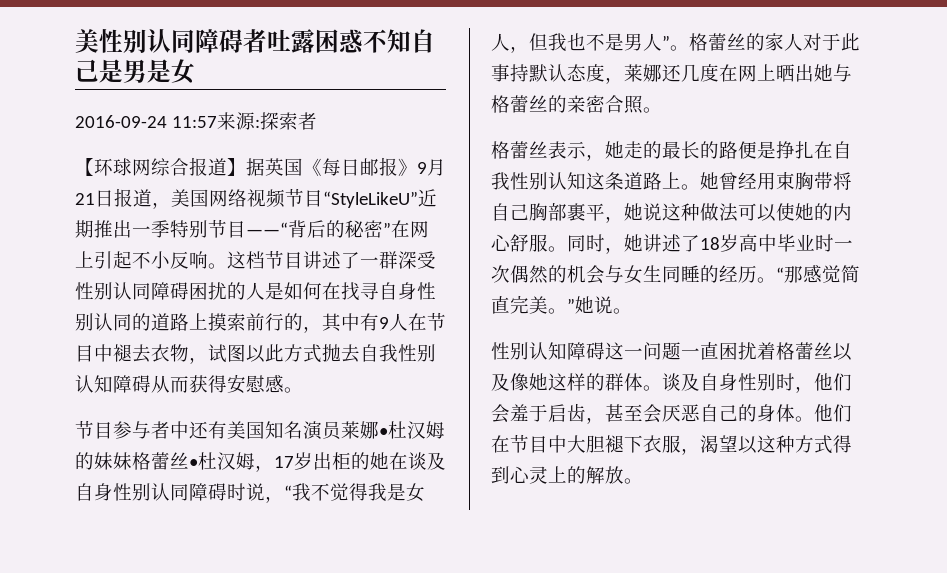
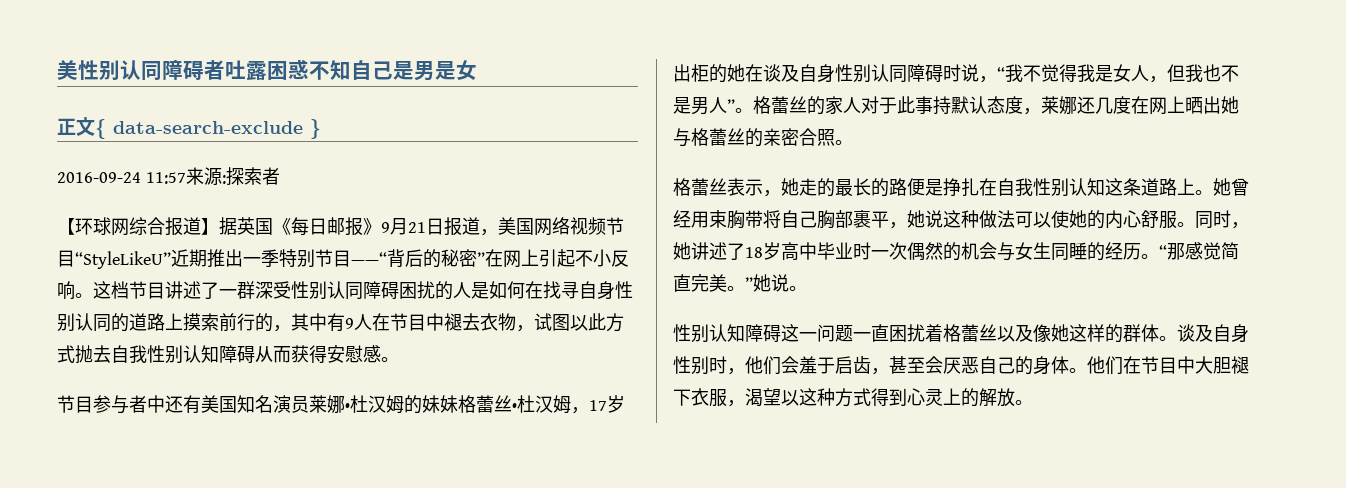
(195, 71) none -> [57,117,321,139] // 正文{ data-search-exclude }

